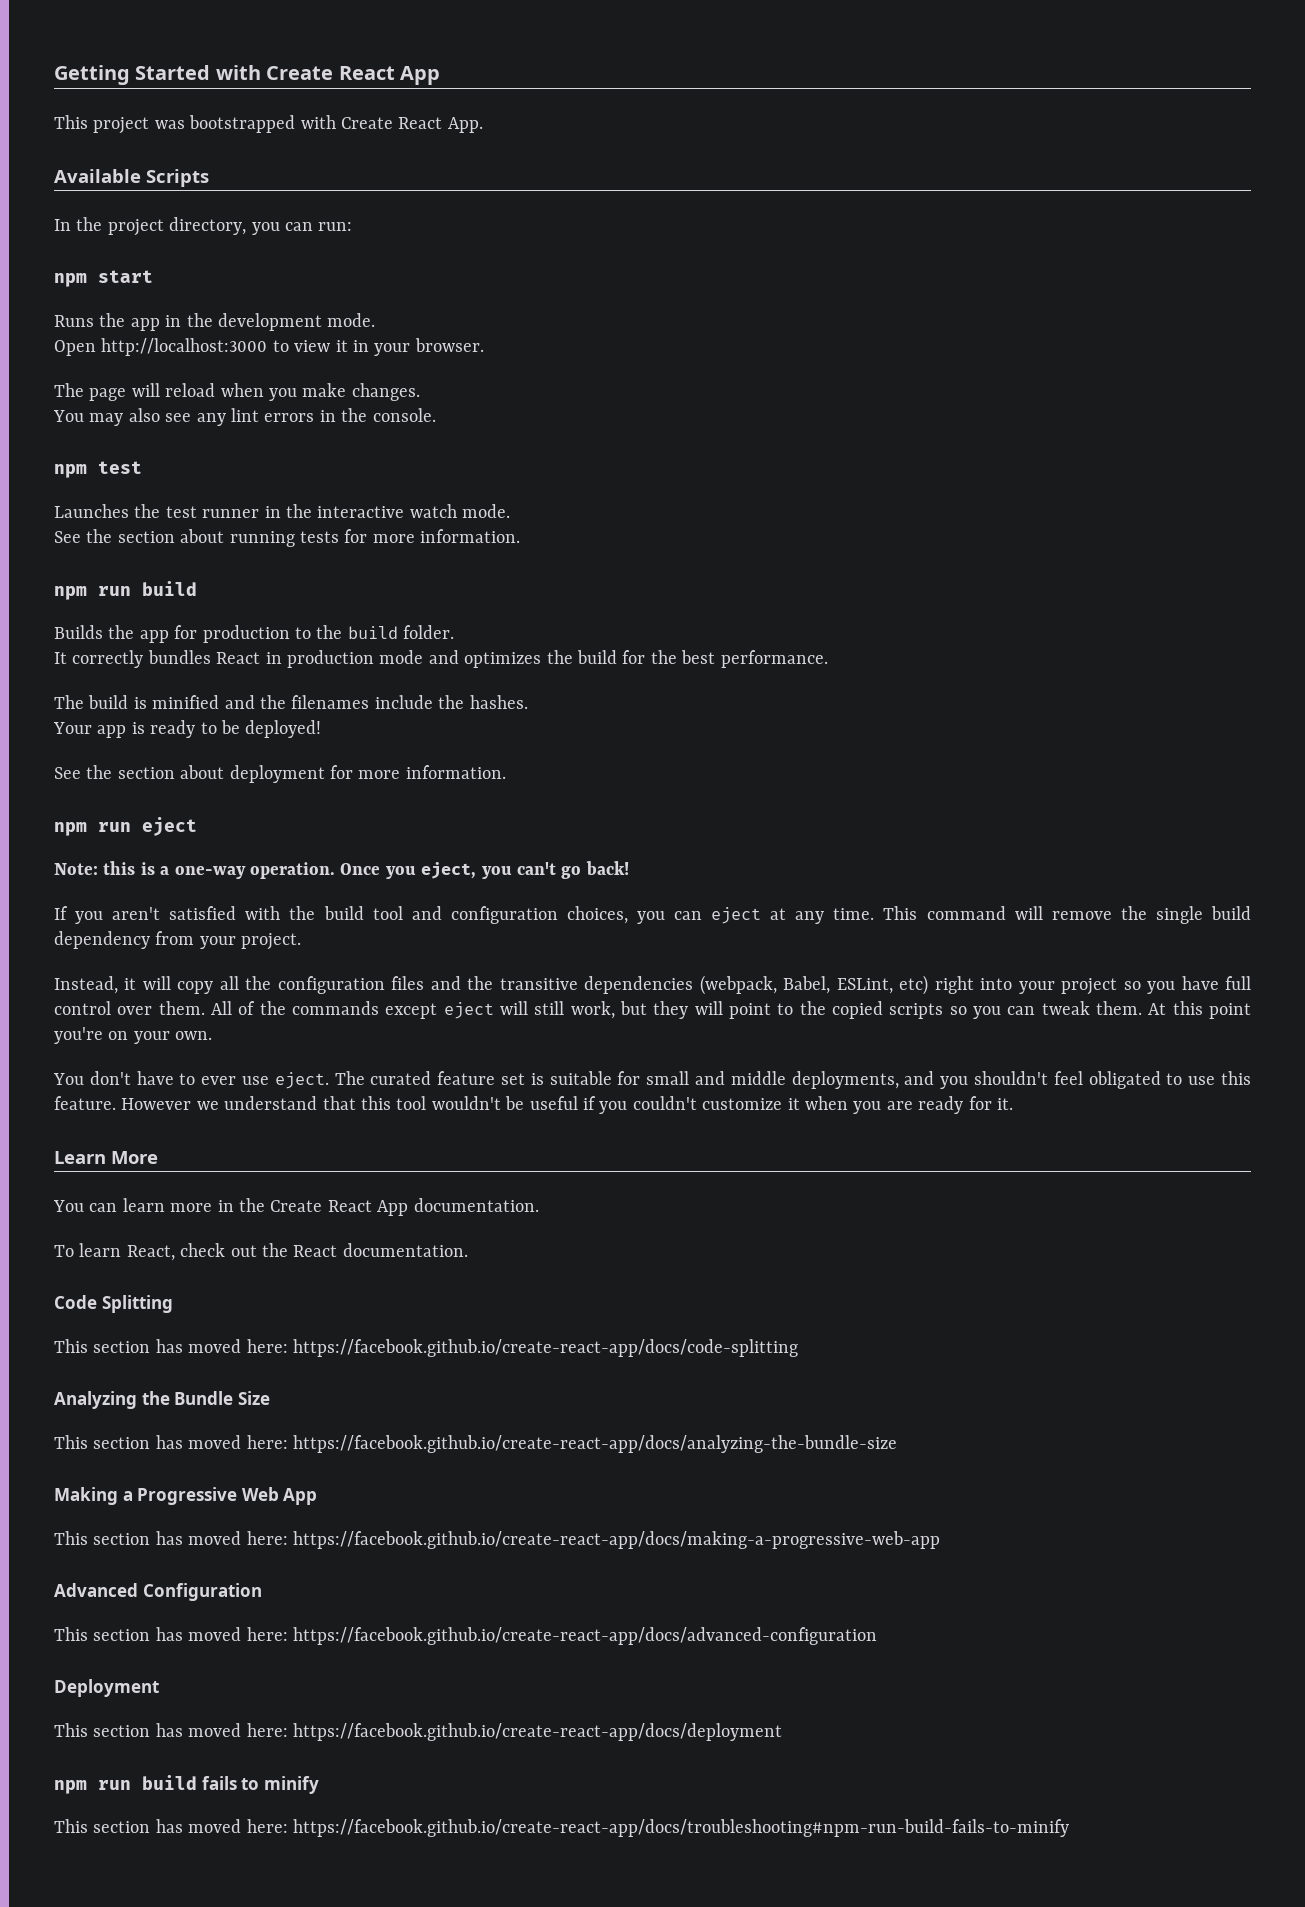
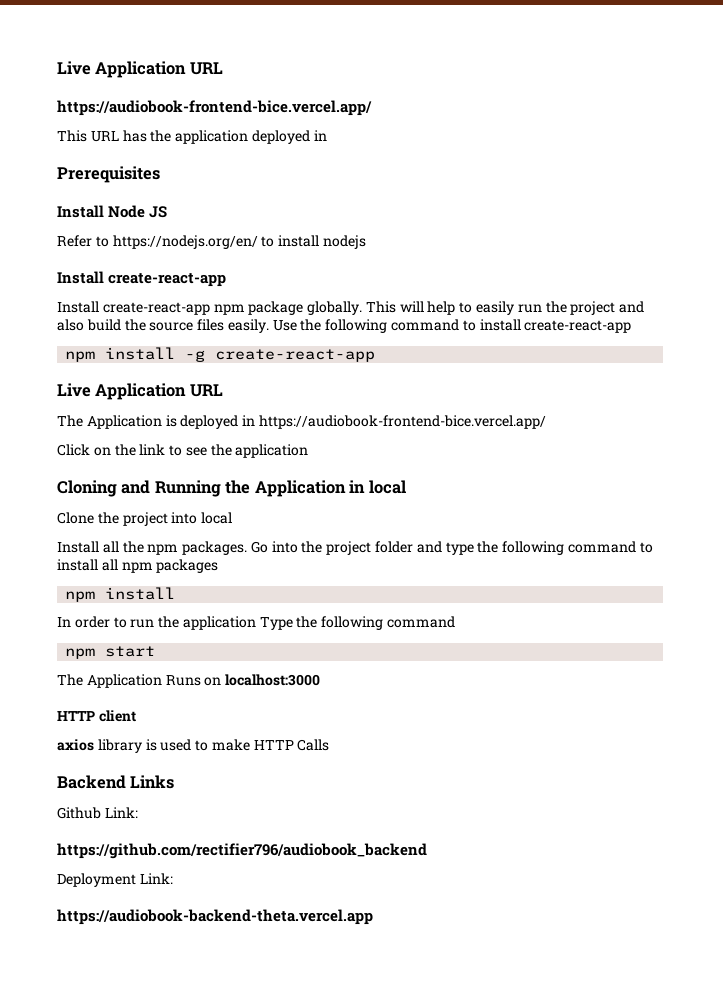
[54,65,440,85] [54,115,483,134] [54,169,209,187] [54,217,353,236] [54,270,153,287] [54,313,376,331] [54,338,484,356] [54,383,420,401] [53,408,436,426] [54,461,142,478] [54,504,511,518] [54,529,521,547] [54,581,197,600] [54,625,455,643] [54,650,828,668] [54,695,528,709] [53,720,322,738] [54,765,506,783] [54,817,197,836] [54,861,629,879] [54,906,1252,924] [54,931,302,950] [54,975,1252,995] [54,1001,1251,1019] [54,1027,213,1044] [53,1071,1251,1089] [54,1096,1013,1114] [54,1151,158,1164] [53,1198,539,1216] [54,1243,468,1261] [54,1295,173,1313] [54,1339,798,1357] [54,1391,270,1409] [54,1435,897,1453] [54,1487,318,1505] [54,1531,940,1549] [54,1583,262,1601] [54,1627,877,1645] [54,1679,159,1697] [54,1723,782,1741] [54,1775,319,1794] [54,1819,1069,1837] Getting Started with Create React App // This project was bootstrapped with Create React App. // Available Scripts // In the project directory, you can run: // npm start // Runs the app in the development mode. // Open http://localhost:3000 to view it in your browser. // The page will reload when you make changes. // You may also see any lint errors in the console. // npm test // Launches the test runner in the interactive watch mode. // See the section about running tests for more information. // npm run build // Builds the app for production to the build folder. // It correctly bundles React in production mode and optimizes the build for the best performance. // The build is minified and the filenames include the hashes. // Your app is ready to be deployed! // See the section about deployment for more information. // npm run eject // Note: this is a one-way operation. Once you eject, you can't go back! // If you aren't satisfied with the build tool and configuration choices, you can eject at any time. This command will remove the single build dependency from your project. // Instead, it will copy all the configuration files and the transitive dependencies (webpack, Babel, ESLint, etc) right into your project so you have full control over them. All of the commands except eject will still work, but they will point to the copied scripts so you can tweak them. At this point you're on your own. // You don't have to ever use eject. The curated feature set is suitable for small and middle deployments, and you shouldn't feel obligated to use this feature. However we understand that this tool wouldn't be useful if you couldn't customize it when you are ready for it. // Learn More // You can learn more in the Create React App documentation. // To learn React, check out the React documentation. // Code Splitting // This section has moved here: https://facebook.github.io/create-react-app/docs/code-splitting // Analyzing the Bundle Size // This section has moved here: https://facebook.github.io/create-react-app/docs/analyzing-the-bundle-size // Making a Progressive Web App // This section has moved here: https://facebook.github.io/create-react-app/docs/making-a-progressive-web-app // Advanced Configuration // This section has moved here: https://facebook.github.io/create-react-app/docs/advanced-configuration // Deployment // This section has moved here: https://facebook.github.io/create-react-app/docs/deployment // npm run build fails to minify // This section has moved here: https://facebook.github.io/create-react-app/docs/troubleshooting#npm-run-build-fails-to-minify -> [57,61,223,78] [57,100,372,116] [57,130,327,144] [57,166,160,183] [57,205,168,218] [57,235,366,249] [57,271,227,287] [57,301,645,315] [57,319,632,333] [65,347,376,362] [57,383,223,400] [57,415,546,429] [57,444,309,458] [57,480,406,497] [57,512,233,526] [57,541,653,555] [57,559,219,573] [65,587,176,602] [57,616,456,630] [65,646,156,659] [57,674,321,688] [57,710,136,722] [57,739,330,753] [57,775,175,789] [57,807,138,819] [57,843,427,859] [57,873,173,887] [57,909,373,925] Live Application URL // https://audiobook-frontend-bice.vercel.app/ // This URL has the application deployed in // Prerequisites // Install Node JS // Refer to https://nodejs.org/en/ to install nodejs // Install create-react-app // Install create-react-app npm package globally. This will help to easily run the project and also build the source files easily. Use the following command to install create-react-app // npm install -g create-react-app // Live Application URL // The Application is deployed in https://audiobook-frontend-bice.vercel.app/ // Click on the link to see the application // Cloning and Running the Application in local // Clone the project into local // Install all the npm packages. Go into the project folder and type the following command to install all npm packages // npm install // In order to run the application Type the following command // npm start // The Application Runs on localhost:3000 // HTTP client // axios library is used to make HTTP Calls // Backend Links // Github Link: // https://github.com/rectifier796/audiobook_backend // Deployment Link: // https://audiobook-backend-theta.vercel.app

